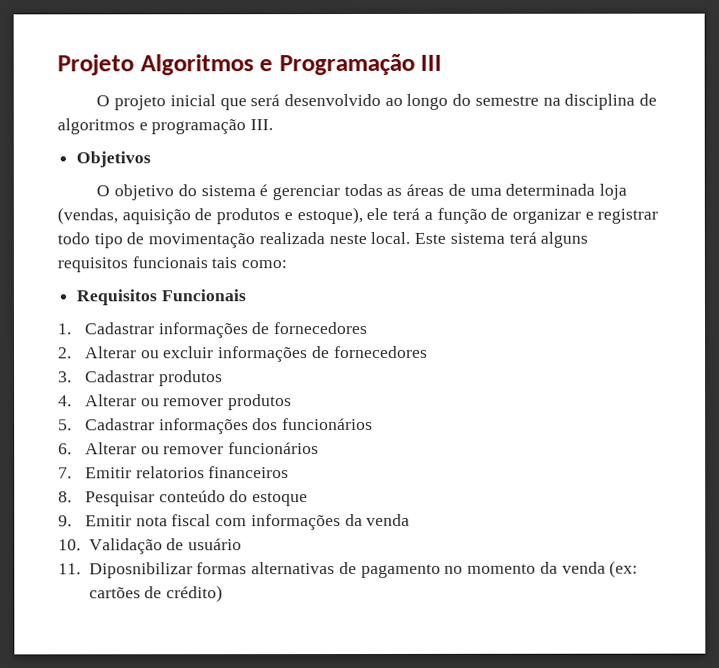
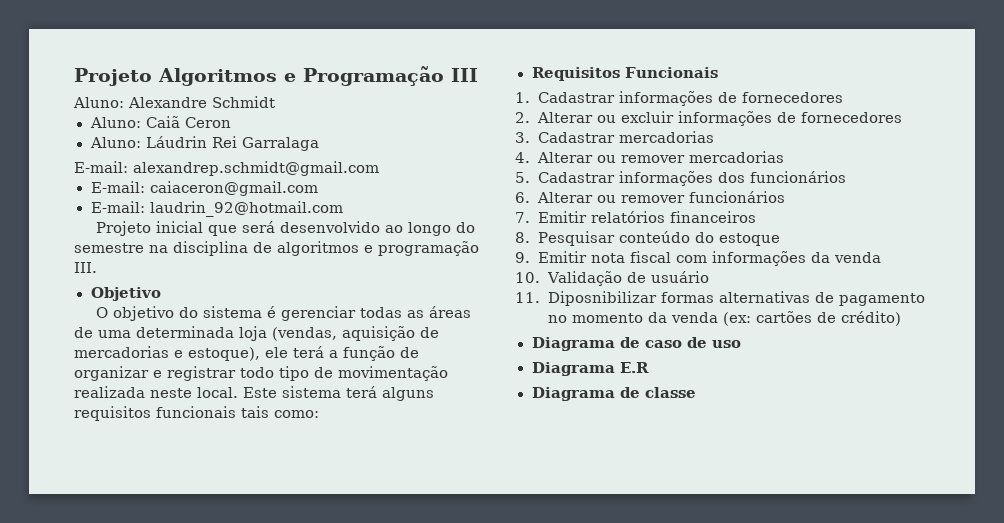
[96,95,167,111] O projeto -> [73,96,275,108] [89,116,231,128] [89,136,319,151] [74,161,379,176] [90,181,318,196] [90,201,343,217] [96,221,152,236] Aluno: Alexandre Schmidt // Aluno: Caiã Ceron // Aluno: Láudrin Rei Garralaga // E-mail: alexandrep.schmidt@gmail.com // E-mail: caiaceron@gmail.com // E-mail: laudrin_92@hotmail.com // Projeto
[76,151,152,168] Objetivos -> [90,287,161,301] Objetivo
[216,208,281,225] produtos -> [74,346,169,358] mercadorias
[158,370,223,387] produtos -> [618,131,714,143] mercadorias
[228,394,293,411] produtos -> [688,151,784,163] mercadorias
[135,466,205,479] relatorios -> [590,211,665,223] relatórios
(224, 594) none -> [531,337,741,351] [531,362,649,376] [531,387,696,401] // Diagrama de caso de uso // Diagrama E.R // Diagrama de classe

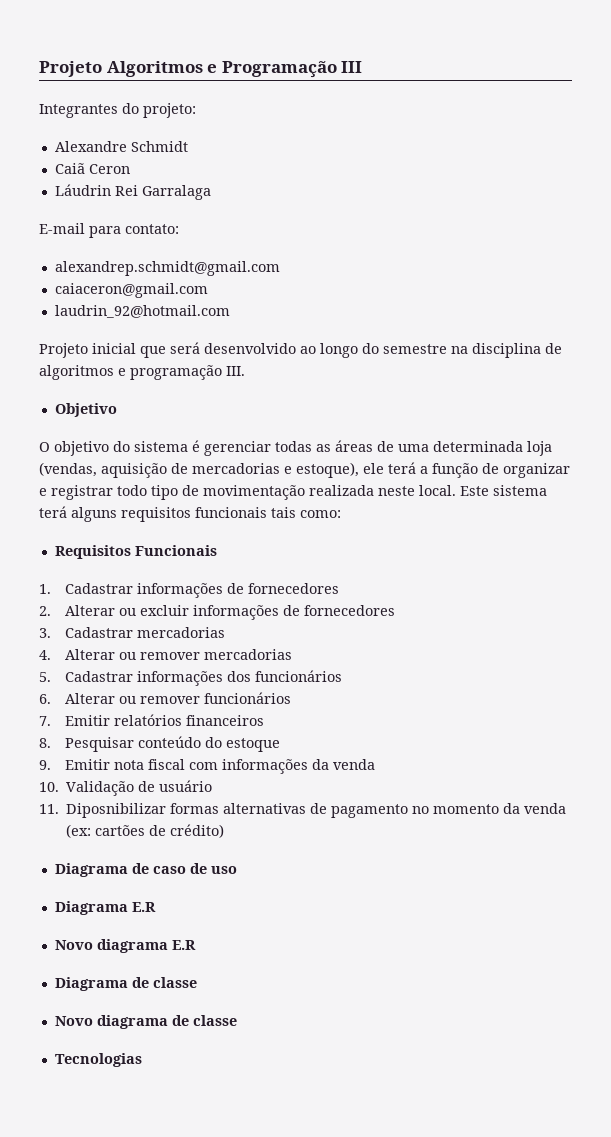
[73,97,124,108] Aluno: -> [39,103,196,118] Integrantes do projeto: //
[89,117,141,128] Aluno: -> (188, 146) none
[89,137,141,148] Aluno: -> (130, 169) none
[74,161,128,173] E-mail: -> [39,223,179,238] E-mail para contato: //
[90,181,145,193] E-mail: -> (280, 268) none
[90,201,145,213] E-mail: -> (208, 290) none
(649, 367) none -> [54,939,196,953] // Novo diagrama E.R
(696, 392) none -> [54,1015,237,1029] [54,1053,142,1067] // Novo diagrama de classe // Tecnologias

